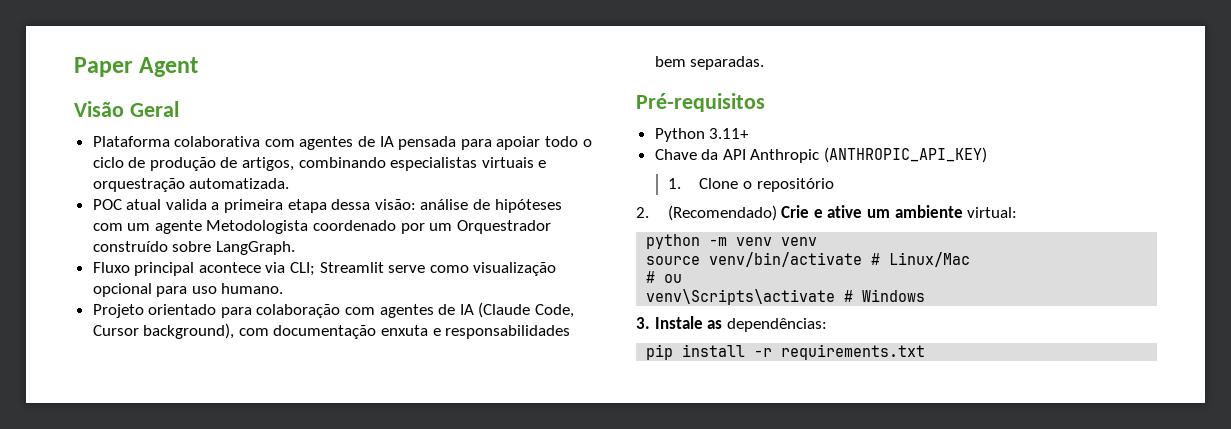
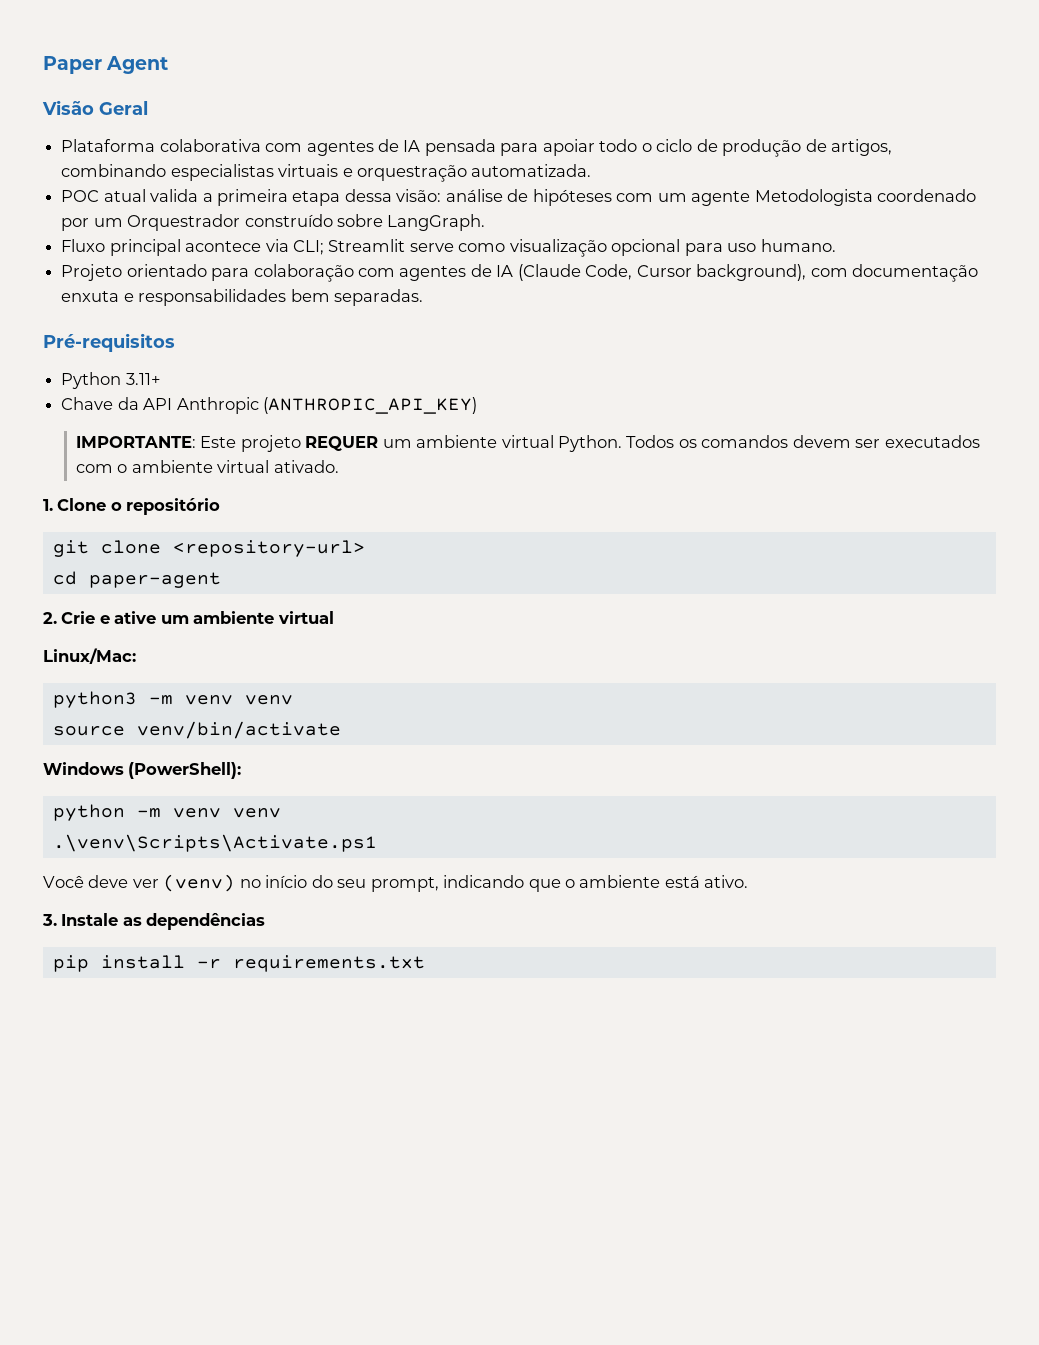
[667,178,834,192] [636,205,777,221] 1. Clone o repositório // 2. (Recomendado) -> [75,435,980,452] [75,460,339,473] [43,498,221,515] [52,540,365,557] [52,571,221,588] [43,612,57,624] IMPORTANTE: Este projeto REQUER um ambiente virtual Python. Todos os comandos devem ser executados com o ambiente virtual ativado. // 1. Clone o repositório // git clone <repository-url> // cd paper-agent // 2.
[967,207,1018,218] [646,234,818,249] [646,252,971,267] [646,271,683,283] [646,289,926,305] virtual: // python -m venv venv // source venv/bin/activate # Linux/Mac // # ou // venv\Scripts\activate # Windows -> [277,611,334,624] [43,648,136,664] [52,691,293,708] [52,721,341,739] [43,762,242,779] [52,804,281,821] [52,834,377,852] [43,874,749,892] virtual // Linux/Mac: // python3 -m venv venv // source venv/bin/activate // Windows (PowerShell): // python -m venv venv // .\venv\Scripts\Activate.ps1 // Você deve ver (venv) no início do seu prompt, indicando que o ambiente está ativo.
[726,318,827,332] dependências: -> [146,913,266,930] dependências

